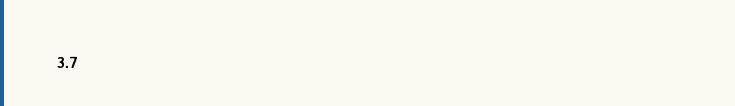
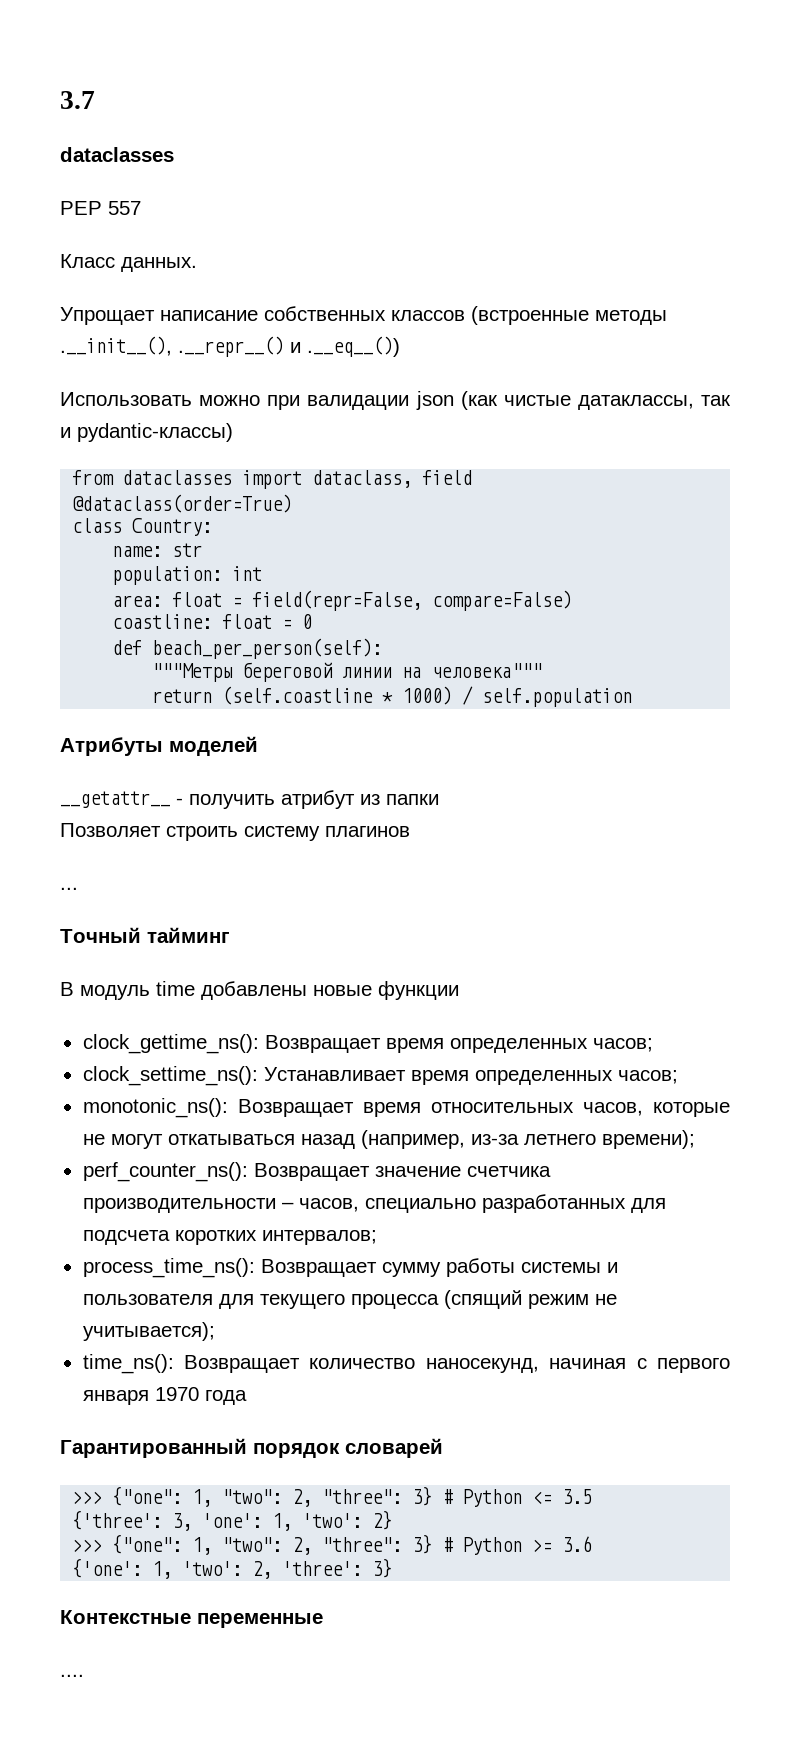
(78, 62) none -> [60,147,174,162] [60,201,141,215] [60,254,197,272] [60,306,667,325] [60,336,400,357] [60,391,731,410] [60,423,233,442] [72,470,473,489] [72,494,293,513] [72,518,213,536] [112,543,203,557] [112,566,263,585] [112,590,573,611] [112,614,313,629] [112,638,383,659] [152,662,543,682] [152,686,633,707] [60,736,258,756] [60,790,439,809] [60,823,410,841] [60,887,78,890] [60,927,230,943] [60,981,459,1000] [82,1034,653,1054] [82,1066,678,1086] [82,1098,731,1118] [82,1130,695,1149] [82,1162,551,1182] [82,1194,666,1213] [82,1230,377,1245] [82,1258,618,1278] [82,1290,617,1309] [82,1322,215,1341] [82,1354,730,1374] [82,1387,247,1405] [60,1438,443,1458] [72,1486,593,1507] [72,1510,393,1531] [72,1534,593,1555] [72,1558,393,1579] [60,1610,323,1628] [60,1674,84,1677] // dataclasses // PEP 557 // Класс данных. // Упрощает написание собственных классов (встроенные методы .__init__(), .__repr__() и .__eq__()) // Использовать можно при валидации json (как чистые датаклассы, так и pydantic-классы) // from dataclasses import dataclass, field // @dataclass(order=True) // class Country: // name: str // population: int // area: float = field(repr=False, compare=False) // coastline: float = 0 // def beach_per_person(self): // """Метры береговой линии на человека""" // return (self.coastline * 1000) / self.population // Атрибуты моделей // __getattr__ - получить атрибут из папки // Позволяет строить систему плагинов // ... // Точный тайминг // В модуль time добавлены новые функции // clock_gettime_ns(): Возвращает время определенных часов; // clock_settime_ns(): Устанавливает время определенных часов; // monotonic_ns(): Возвращает время относительных часов, которые не могут откатываться назад (например, из-за летнего времени); // perf_counter_ns(): Возвращает значение счетчика производительности – часов, специально разработанных для подсчета коротких интервалов; // process_time_ns(): Возвращает сумму работы системы и пользователя для текущего процесса (спящий режим не учитывается); // time_ns(): Возвращает количество наносекунд, начиная с первого января 1970 года // Гарантированный порядок словарей // >>> {"one": 1, "two": 2, "three": 3} # Python <= 3.5 // {'three': 3, 'one': 1, 'two': 2} // >>> {"one": 1, "two": 2, "three": 3} # Python >= 3.6 // {'one': 1, 'two': 2, 'three': 3} // Контекстные переменные // ....

